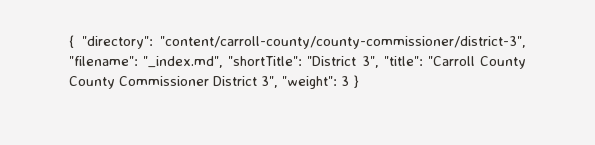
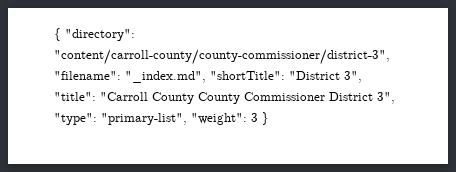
(278, 82) none -> [54,113,187,125] "type": "primary-list",

